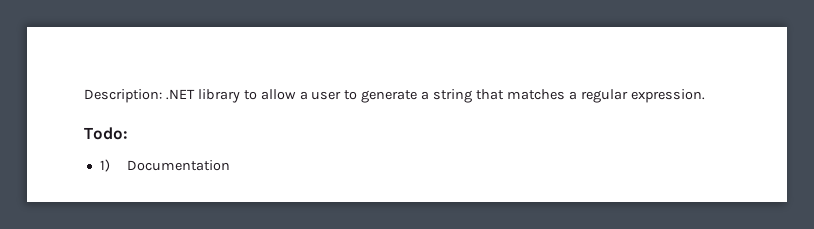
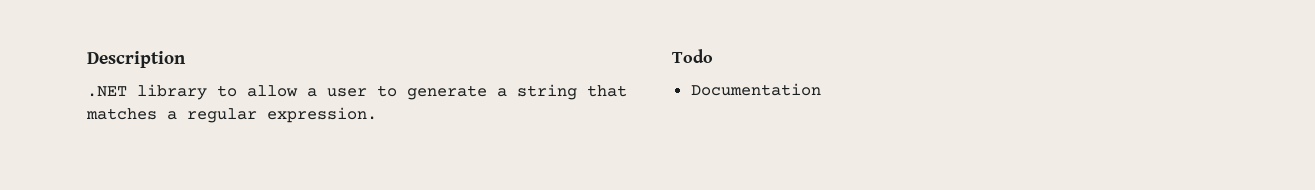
[84,89,162,103] Description: -> [87,51,186,68] Description //
[84,127,128,140] [99,159,110,172] Todo: // 1) -> [672,49,713,63] Todo //

